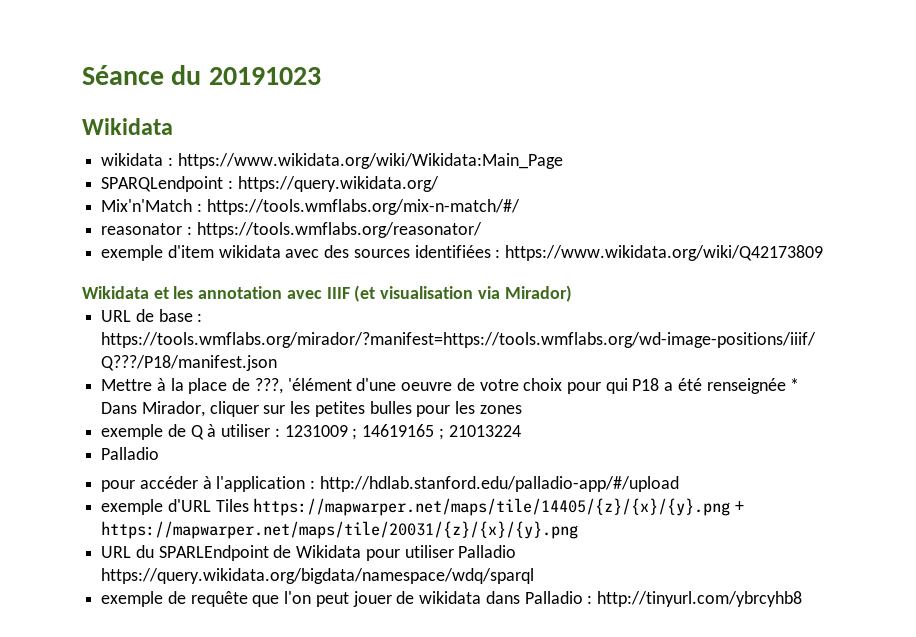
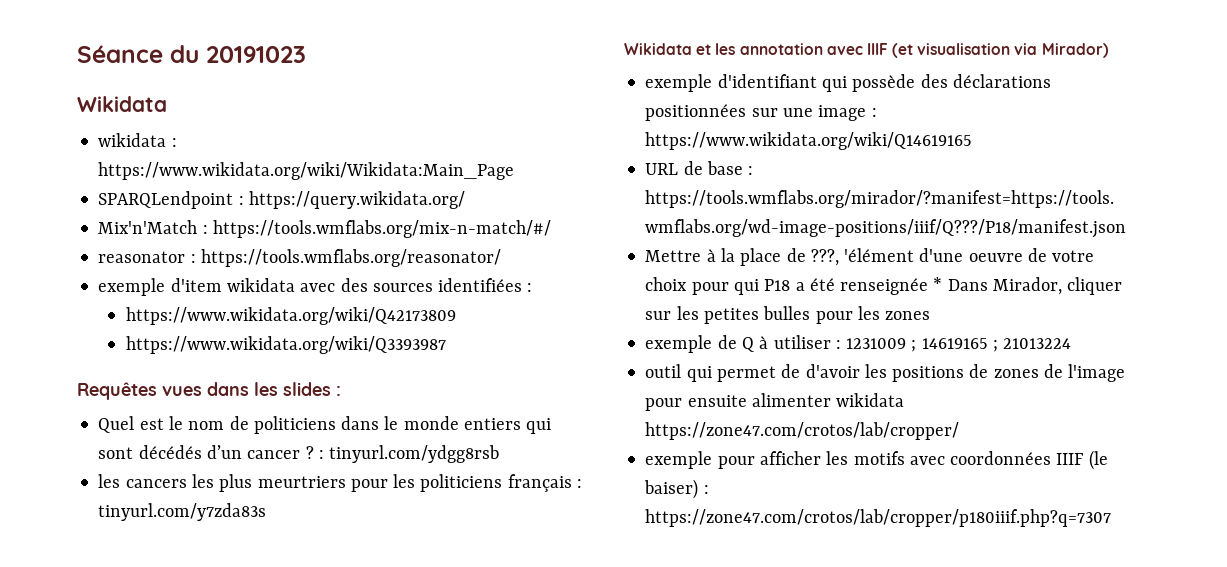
(501, 253) none -> (533, 287) //
(824, 253) none -> [125,336,446,354] [77,382,341,400] [98,416,552,434] [98,445,500,463] [98,474,582,492] [98,503,267,521] // https://www.wikidata.org/wiki/Q3393987 // Requêtes vues dans les slides : // Quel est le nom de politiciens dans le monde entiers qui sont décédés d’un cancer ? : tinyurl.com/ydgg8rsb // les cancers les plus meurtriers pour les politiciens français : tinyurl.com/y7zda83s
(572, 293) none -> [645,74,1051,92] [645,104,877,121] [645,132,973,150] // exemple d'identifiant qui possède des déclarations positionnées sur une image : https://www.wikidata.org/wiki/Q14619165
[101,447,160,460] [101,476,679,492] [101,498,745,516] [101,521,579,539] [101,545,517,561] [101,568,535,584] [101,591,802,607] Palladio // pour accéder à l'application : http://hdlab.stanford.edu/palladio-app/#/upload // exemple d'URL Tiles https://mapwarper.net/maps/tile/14405/{z}/{x}/{y}.png + https://mapwarper.net/maps/tile/20031/{z}/{x}/{y}.png // URL du SPARLEndpoint de Wikidata pour utiliser Palladio https://query.wikidata.org/bigdata/namespace/wdq/sparql // exemple de requête que l'on peut jouer de wikidata dans Palladio : http://tinyurl.com/ybrcyhb8 -> [645,364,1126,382] [645,393,905,411] [645,422,960,440] [645,450,1108,470] [644,479,709,499] [645,509,1112,527] outil qui permet de d'avoir les positions de zones de l'image pour ensuite alimenter wikidata https://zone47.com/crotos/lab/cropper/ // exemple pour afficher les motifs avec coordonnées IIIF (le baiser) : https://zone47.com/crotos/lab/cropper/p180iiif.php?q=7307

